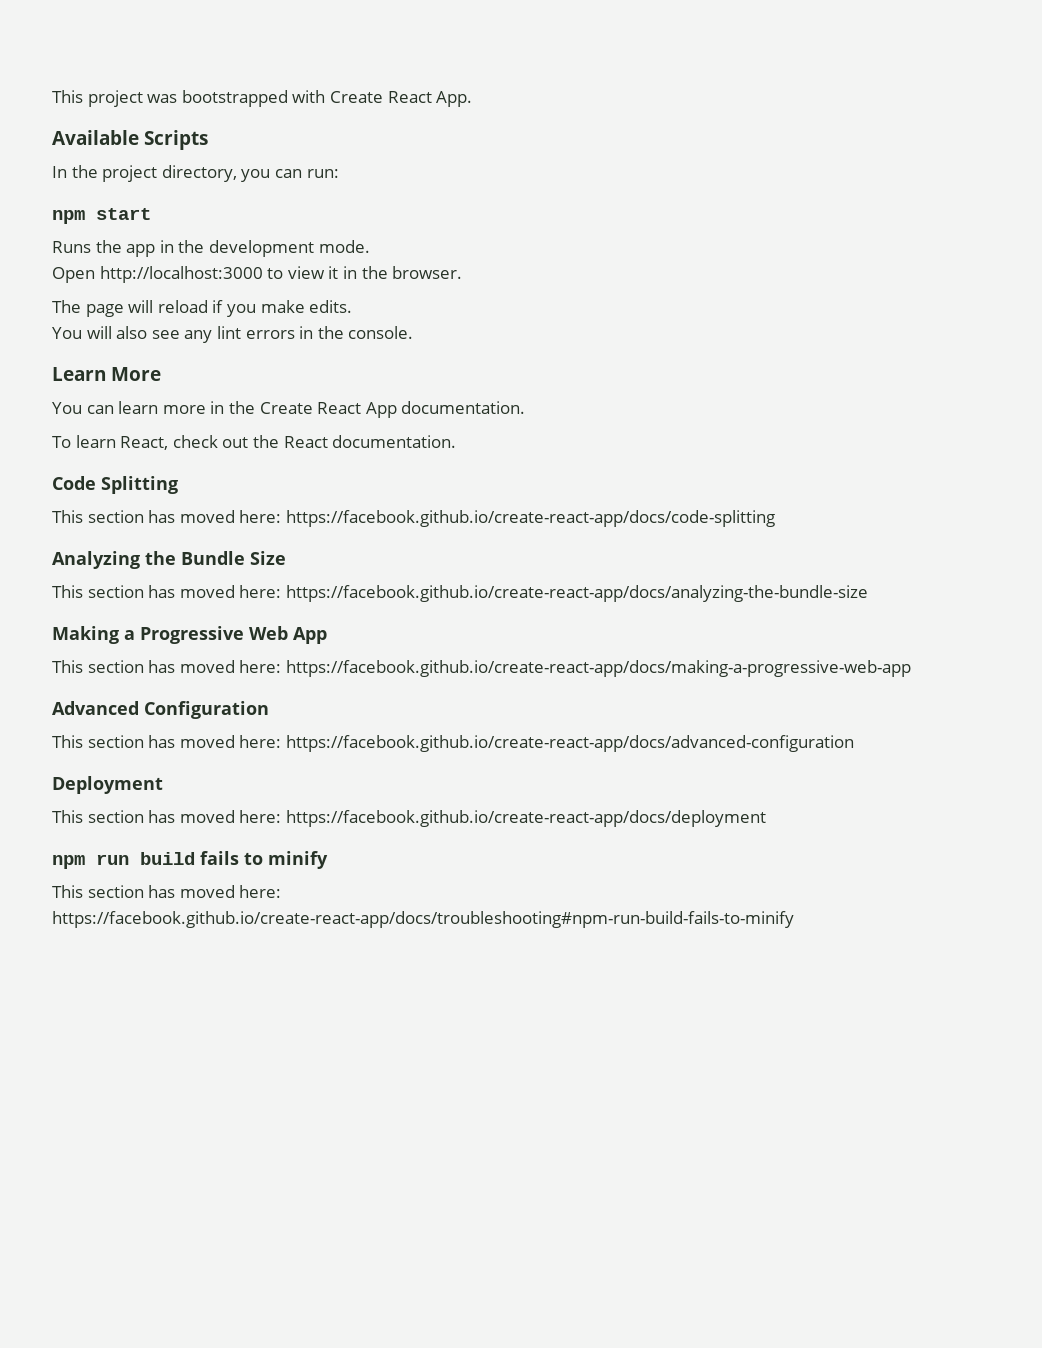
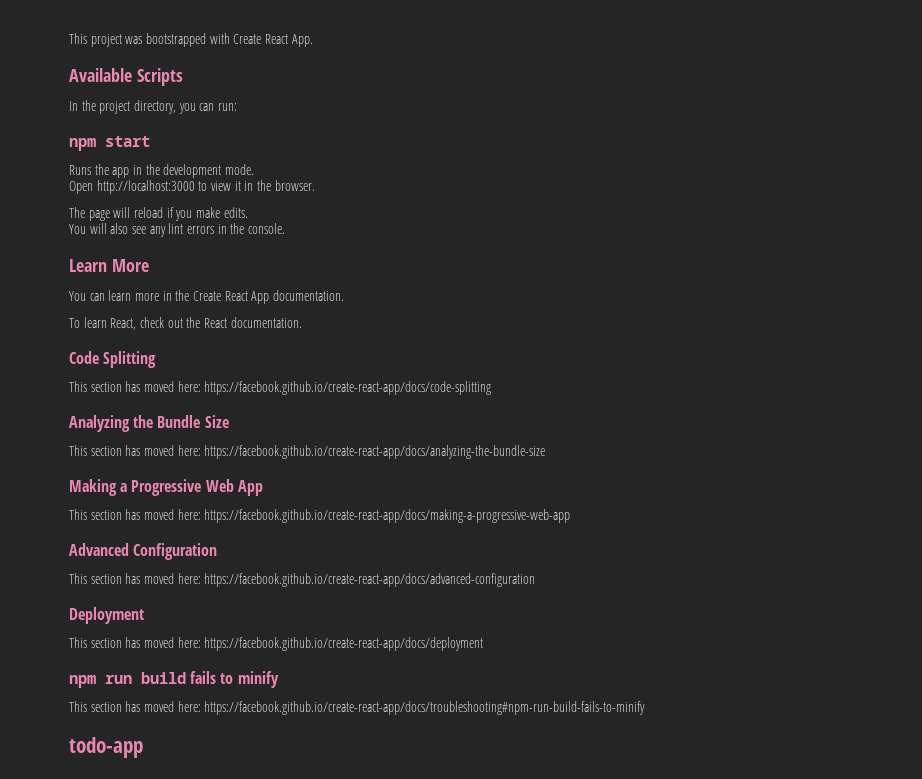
(794, 919) none -> [69,737,143,758] // todo-app

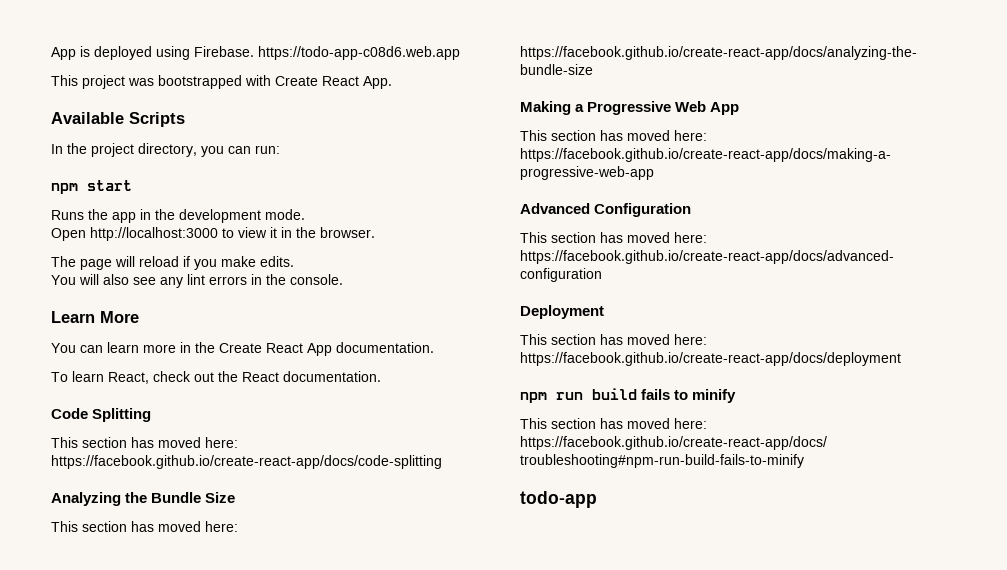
(69, 38) none -> [51,46,460,60] App is deployed using Firebase. https://todo-app-c08d6.web.app //

